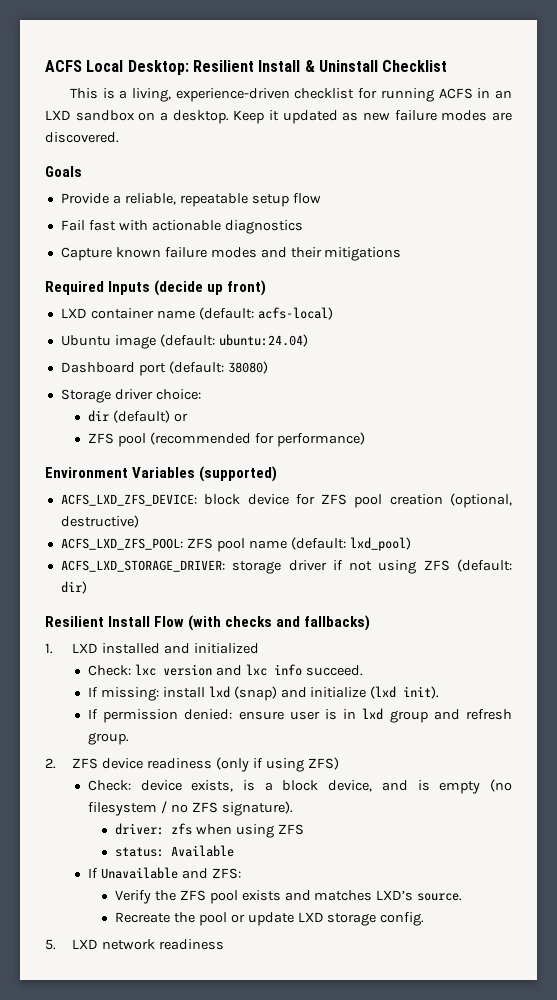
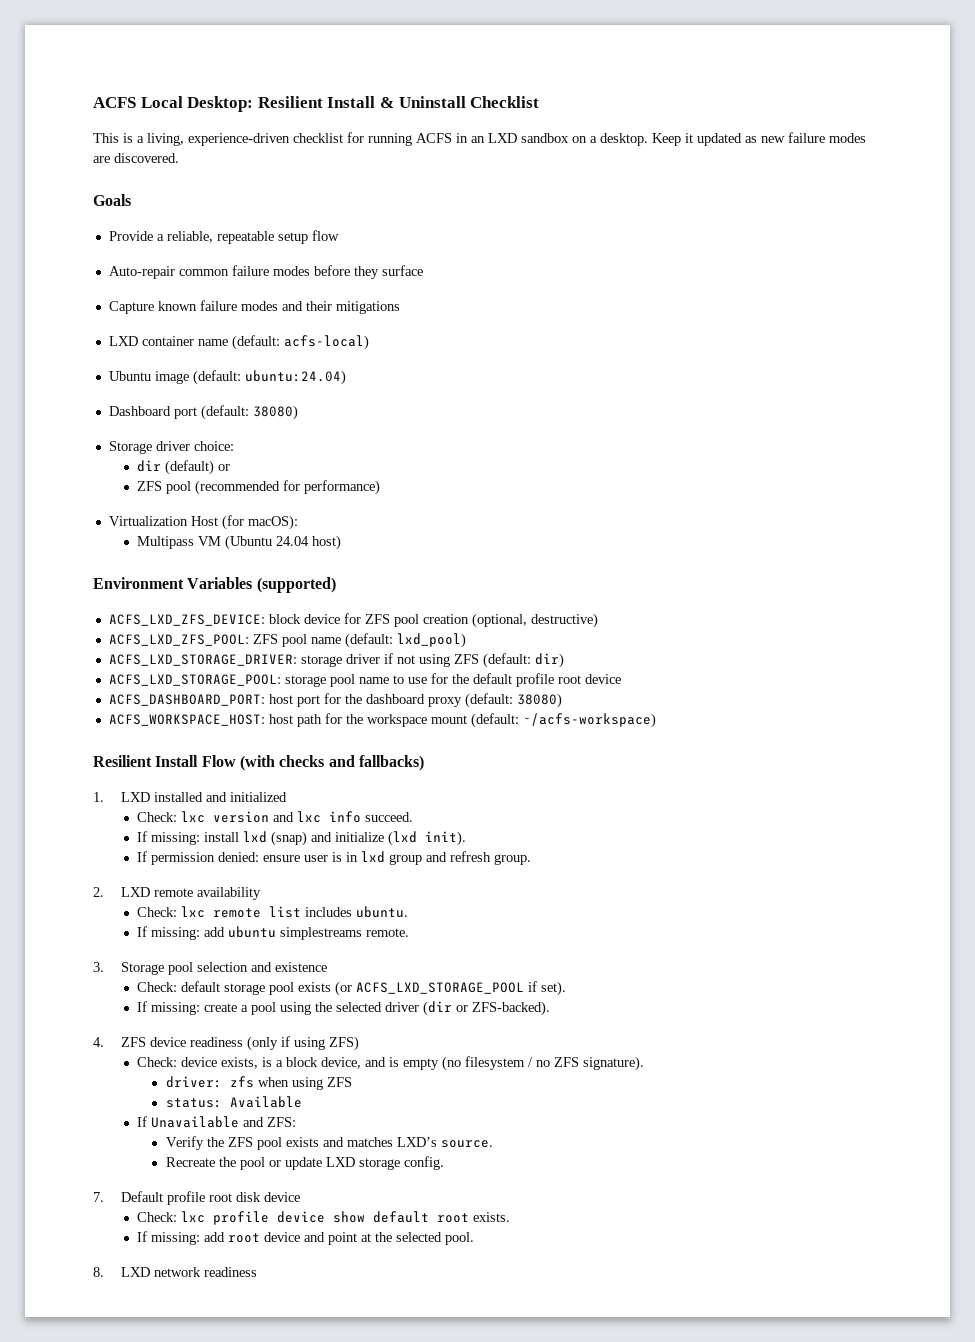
[60,220,303,234] Fail fast with actionable diagnostics -> [108,265,423,279] Auto-repair common failure modes before they surface
[45,280,267,296] // Required Inputs (decide up front) -> (400, 307) none
(365, 439) none -> [108,515,298,530] [137,535,342,550] // Virtualization Host (for macOS): // Multipass VM (Ubuntu 24.04 host)
(87, 587) none -> [108,673,621,687] [108,693,562,708] [108,713,656,728] // ACFS_LXD_STORAGE_POOL: storage pool name to use for the default profile root device // ACFS_DASHBOARD_PORT: host port for the dashboard proxy (default: 38080) // ACFS_WORKSPACE_HOST: host path for the workspace mount (default: ~/acfs-workspace)
(56, 763) none -> [121,887,262,900] [137,906,409,918] [137,926,410,940] [93,962,328,975] [137,981,567,996] [137,1001,551,1016] [93,1037,104,1047] LXD remote availability // Check: lxc remote list includes ubuntu. // If missing: add ubuntu simplestreams remote. // 3. Storage pool selection and existence // Check: default storage pool exists (or ACFS_LXD_STORAGE_POOL if set). // If missing: create a pool using the selected driver (dir or ZFS-backed). // 4.
[45,939,56,950] 5. -> [93,1191,301,1205] [137,1211,511,1225] [137,1231,475,1245] [93,1267,104,1277] 7. Default profile root disk device // Check: lxc profile device show default root exists. // If missing: add root device and point at the selected pool. // 8.

